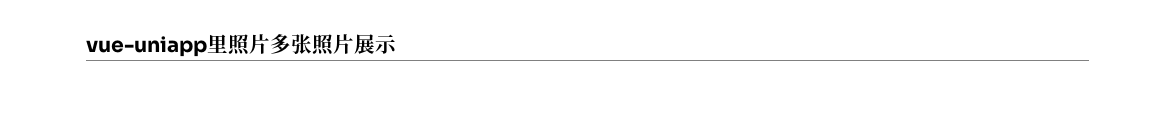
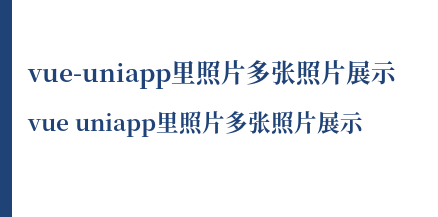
(397, 44) none -> [27,111,365,137] // vue uniapp里照片多张照片展示

